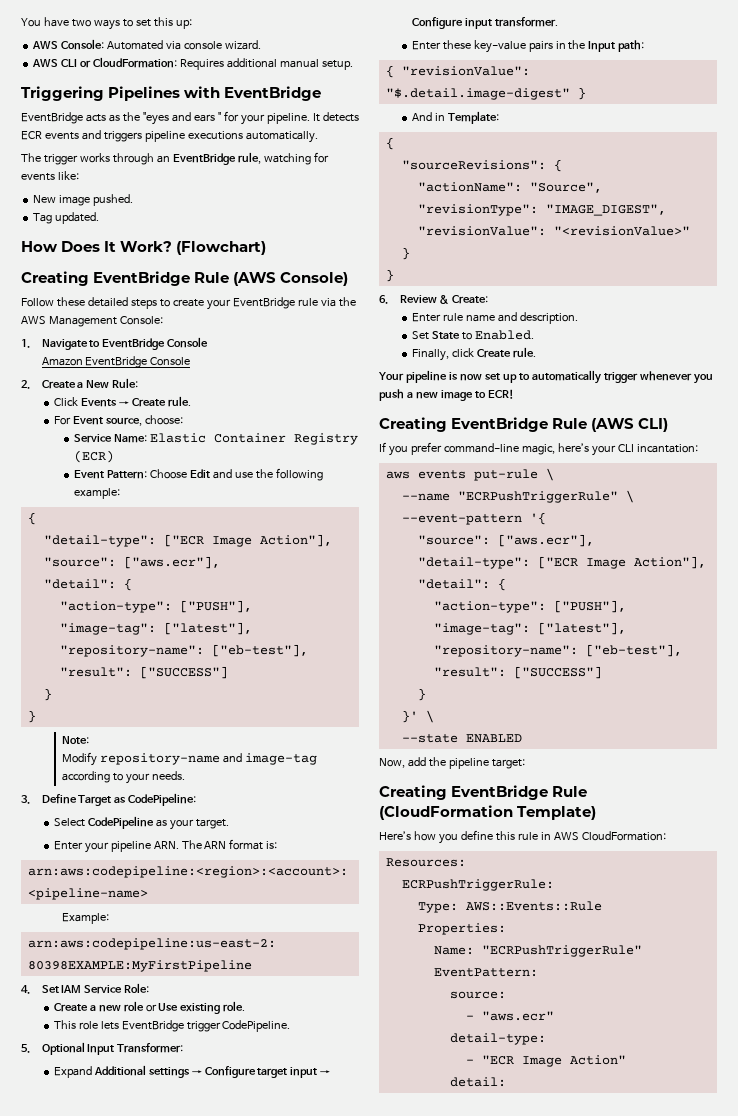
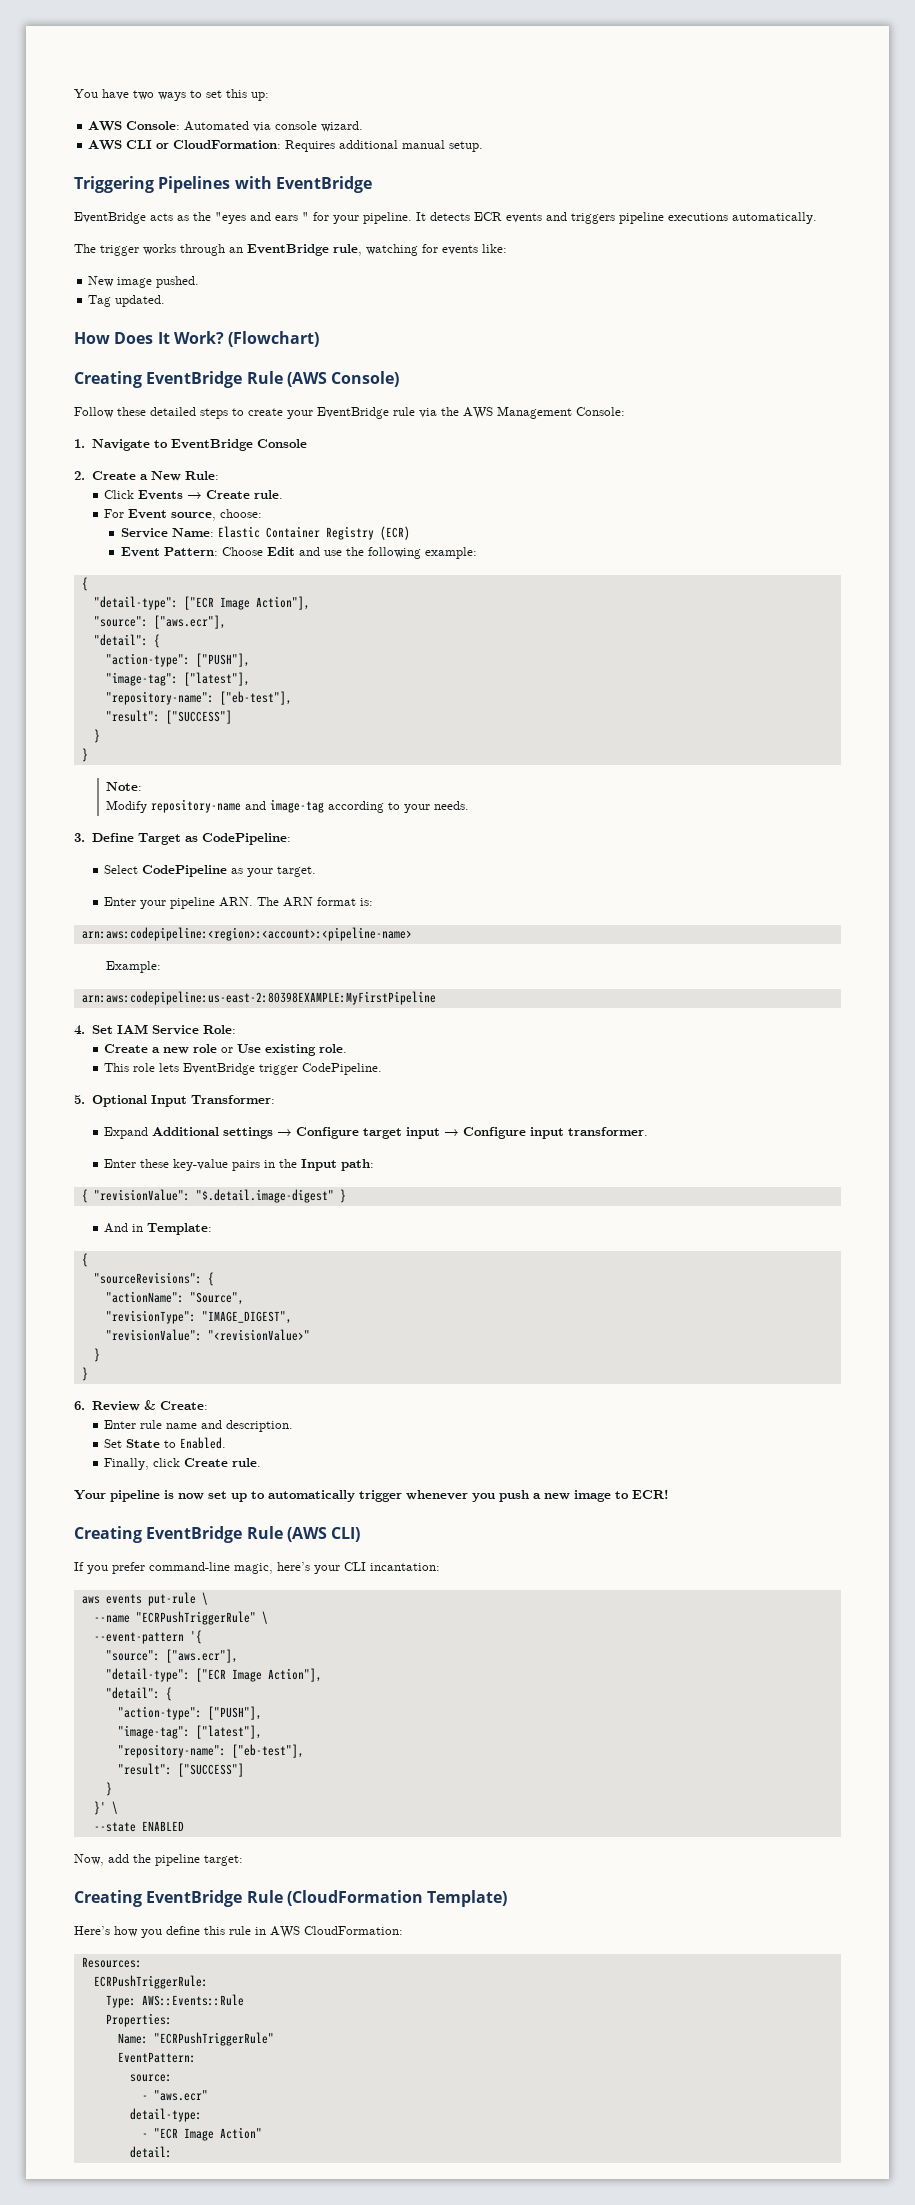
[41,356,191,368] // Amazon EventBridge Console -> (307, 443) none

